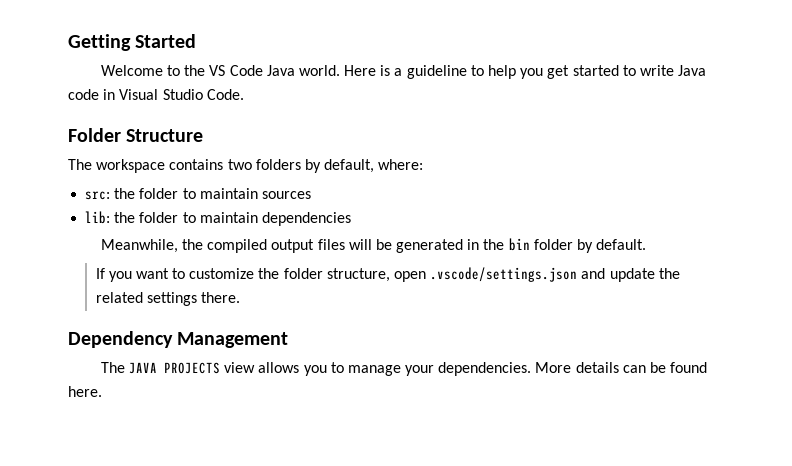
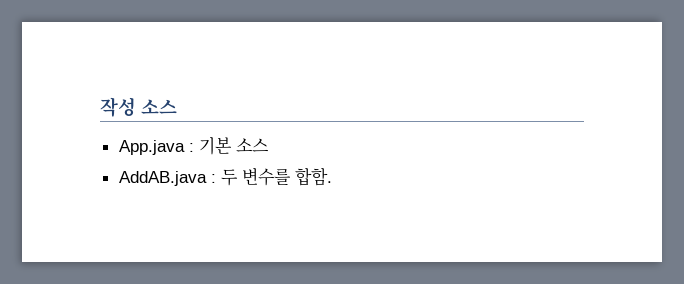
[68,34,197,51] [100,65,707,79] [68,89,244,100] [68,128,204,142] [68,159,424,173] [85,188,311,200] [85,211,351,226] [100,238,647,253] [95,267,680,282] [95,292,240,306] [68,331,289,348] [100,362,708,376] [68,386,102,397] Getting Started // Welcome to the VS Code Java world. Here is a guideline to help you get started to write Java code in Visual Studio Code. // Folder Structure // The workspace contains two folders by default, where: // src: the folder to maintain sources // lib: the folder to maintain dependencies // Meanwhile, the compiled output files will be generated in the bin folder by default. // If you want to customize the folder structure, open .vscode/settings.json and update the related settings there. // Dependency Management // The JAVA PROJECTS view allows you to manage your dependencies. More details can be found here. -> [100,97,177,117] [118,137,269,155] [118,167,332,186] 작성 소스 // App.java : 기본 소스 // AddAB.java : 두 변수를 합함.

